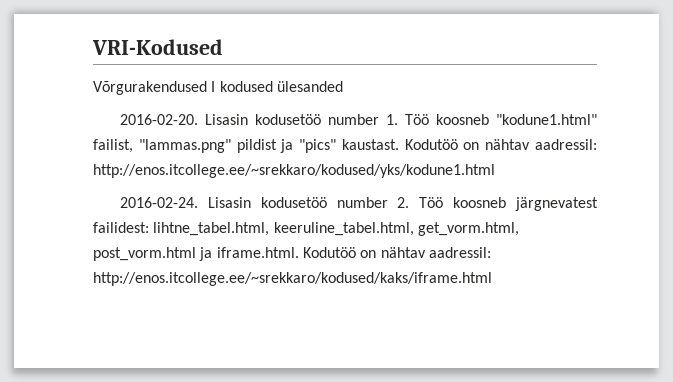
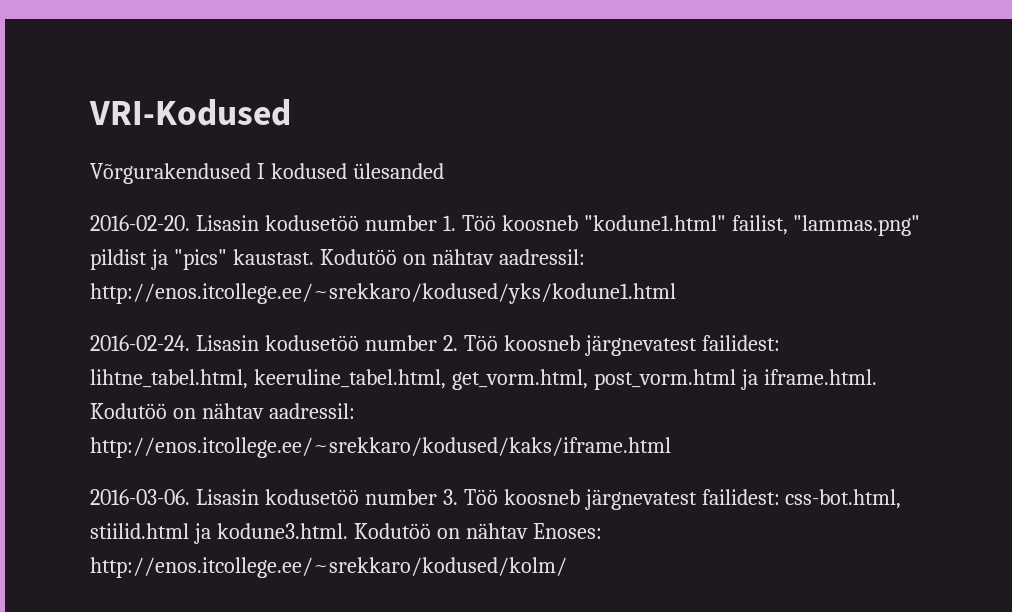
(492, 279) none -> [90,489,902,510] [90,523,602,544] [90,557,567,578] // 2016-03-06. Lisasin kodusetöö number 3. Töö koosneb järgnevatest failidest: css-bot.html, stiilid.html ja kodune3.html. Kodutöö on nähtav Enoses: http://enos.itcollege.ee/~srekkaro/kodused/kolm/

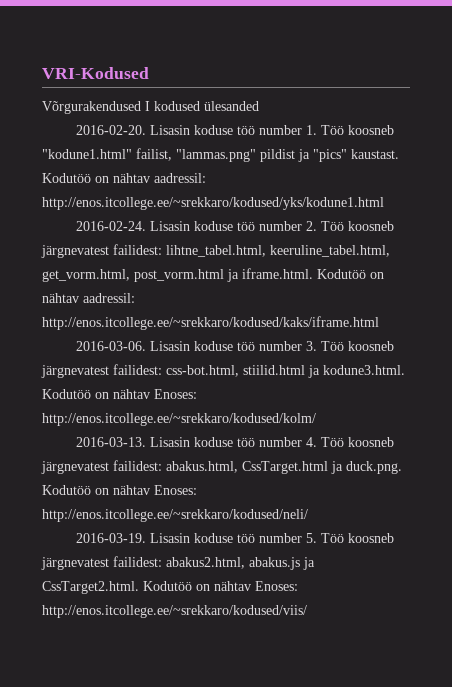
[264,215,359,231] kodusetöö -> [194,125,256,135] koduse töö
[264,335,359,351] kodusetöö -> [194,221,256,231] koduse töö
[264,489,359,505] kodusetöö -> [194,341,256,351] koduse töö
(567, 567) none -> [76,437,395,447] [41,460,402,474] [42,485,197,495] [42,509,308,522] [76,533,395,543] [41,556,315,570] [42,581,298,594] [42,605,307,618] // 2016-03-13. Lisasin koduse töö number 4. Töö koosneb järgnevatest failidest: abakus.html, CssTarget.html ja duck.png. Kodutöö on nähtav Enoses: http://enos.itcollege.ee/~srekkaro/kodused/neli/ // 2016-03-19. Lisasin koduse töö number 5. Töö koosneb järgnevatest failidest: abakus2.html, abakus.js ja CssTarget2.html. Kodutöö on nähtav Enoses: http://enos.itcollege.ee/~srekkaro/kodused/viis/

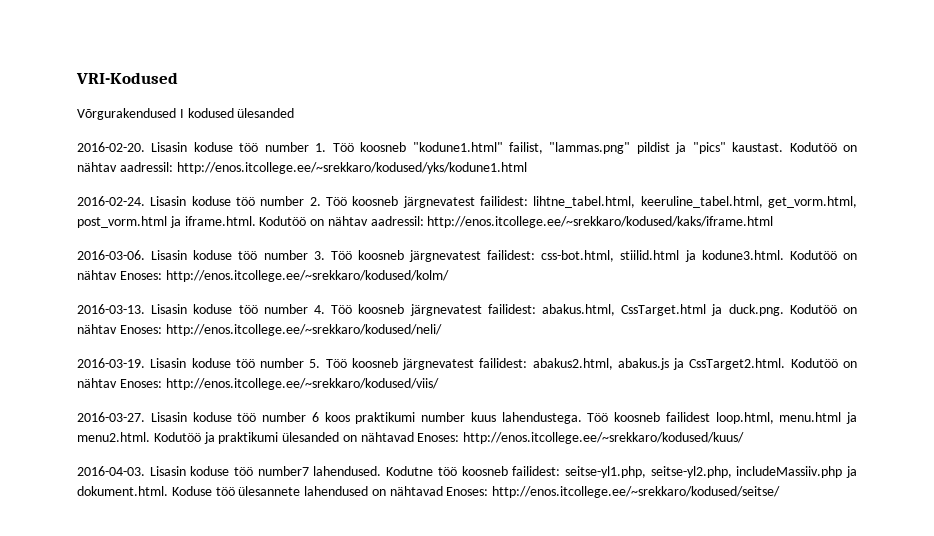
(307, 611) none -> [77,412,857,424] [77,432,745,444] [77,466,858,478] [77,486,781,498] // 2016-03-27. Lisasin koduse töö number 6 koos praktikumi number kuus lahendustega. Töö koosneb failidest loop.html, menu.html ja menu2.html. Kodutöö ja praktikumi ülesanded on nähtavad Enoses: http://enos.itcollege.ee/~srekkaro/kodused/kuus/ // 2016-04-03. Lisasin koduse töö number7 lahendused. Kodutne töö koosneb failidest: seitse-yl1.php, seitse-yl2.php, includeMassiiv.php ja dokument.html. Koduse töö ülesannete lahendused on nähtavad Enoses: http://enos.itcollege.ee/~srekkaro/kodused/seitse/

